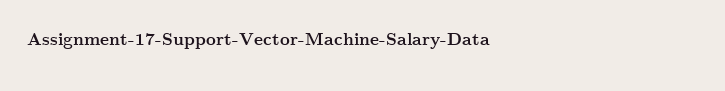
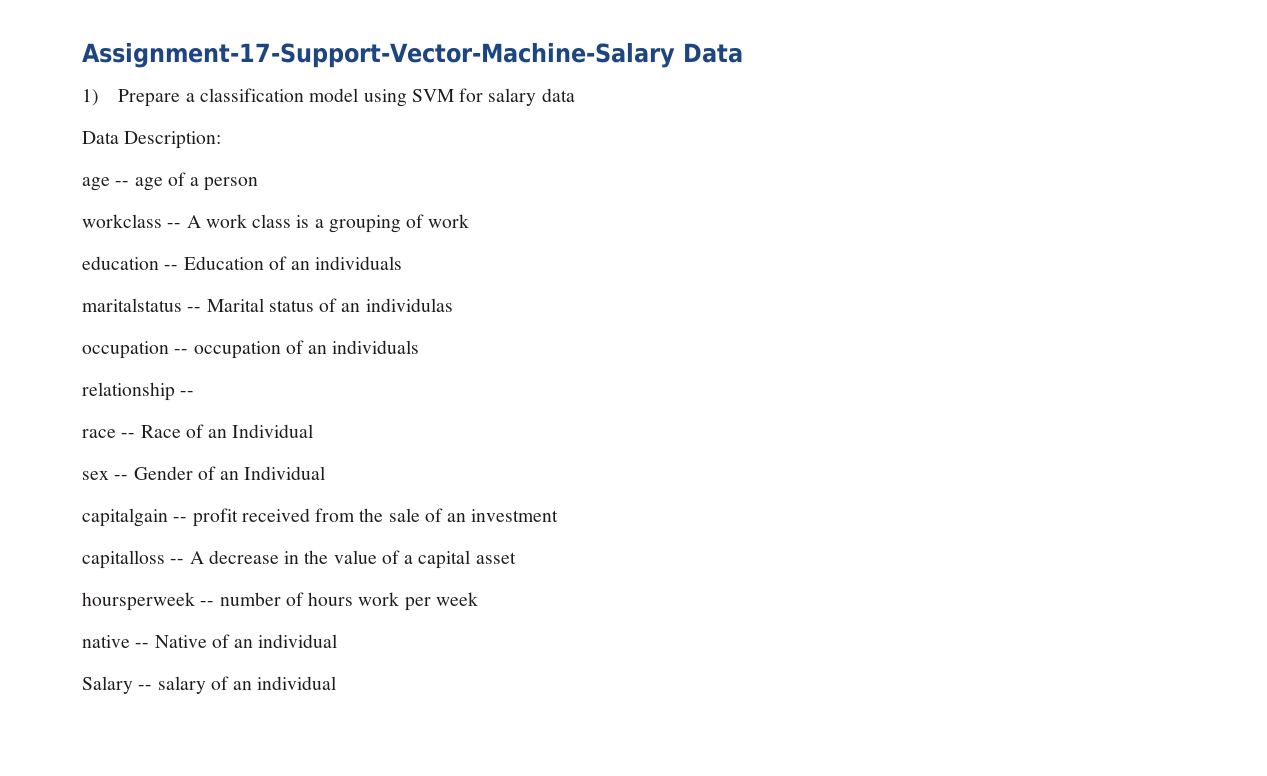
[27,32,490,49] Assignment-17-Support-Vector-Machine-Salary-Data -> [82,43,743,68] [82,88,575,107] [82,131,222,149] [82,172,259,191] [82,214,470,233] [82,256,403,270] [82,298,453,312] [82,340,420,359] [82,382,195,401] [82,424,314,438] [82,466,326,480] [82,508,559,527] [82,550,516,569] [82,592,478,611] [82,634,338,648] [82,676,337,694] Assignment-17-Support-Vector-Machine-Salary Data // 1) Prepare a classification model using SVM for salary data // Data Description: // age -- age of a person // workclass -- A work class is a grouping of work // education -- Education of an individuals // maritalstatus -- Marital status of an individulas // occupation -- occupation of an individuals // relationship -- // race -- Race of an Individual // sex -- Gender of an Individual // capitalgain -- profit received from the sale of an investment // capitalloss -- A decrease in the value of a capital asset // hoursperweek -- number of hours work per week // native -- Native of an individual // Salary -- salary of an individual

